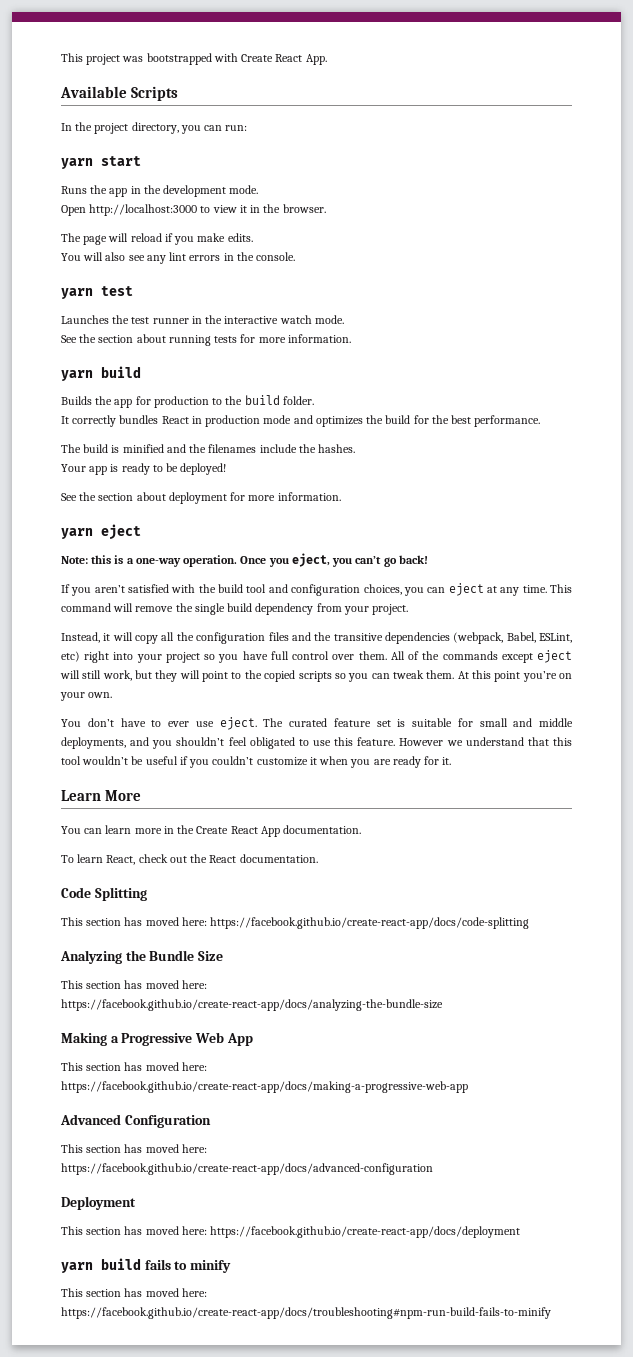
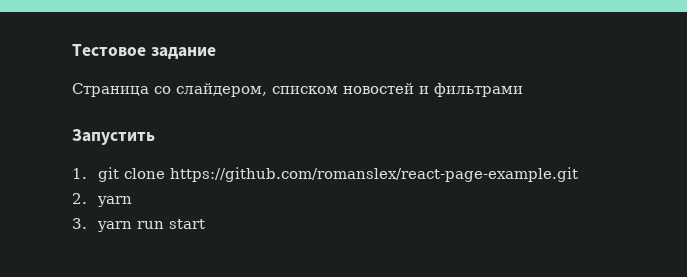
[61,53,327,65] [60,86,179,101] [61,122,248,134] [61,156,141,169] [61,185,259,197] [61,204,326,216] [61,233,253,245] [61,252,296,264] [61,286,133,299] [61,315,344,324] [61,334,351,346] [61,366,141,381] [61,395,314,408] [61,415,541,427] [61,444,356,453] [61,463,227,475] [61,492,341,504] [61,524,141,540] [61,553,428,567] [61,583,573,596] [61,603,409,615] [61,632,572,644] [61,650,572,663] [60,670,573,682] [60,692,113,701] [61,717,573,730] [61,737,573,749] [61,756,452,768] [61,790,142,801] [61,825,362,837] [61,854,318,865] [61,887,147,901] [61,917,530,929] [60,950,223,964] [61,980,207,989] [61,999,443,1011] [61,1032,253,1046] [61,1062,207,1071] [61,1081,468,1093] [60,1114,211,1128] [61,1144,207,1153] [61,1163,433,1175] [61,1196,136,1210] [61,1226,521,1238] [61,1258,231,1273] [61,1288,207,1297] [61,1307,551,1319] This project was bootstrapped with Create React App. // Available Scripts // In the project directory, you can run: // yarn start // Runs the app in the development mode. // Open http://localhost:3000 to view it in the browser. // The page will reload if you make edits. // You will also see any lint errors in the console. // yarn test // Launches the test runner in the interactive watch mode. // See the section about running tests for more information. // yarn build // Builds the app for production to the build folder. // It correctly bundles React in production mode and optimizes the build for the best performance. // The build is minified and the filenames include the hashes. // Your app is ready to be deployed! // See the section about deployment for more information. // yarn eject // Note: this is a one-way operation. Once you eject, you can’t go back! // If you aren’t satisfied with the build tool and configuration choices, you can eject at any time. This command will remove the single build dependency from your project. // Instead, it will copy all the configuration files and the transitive dependencies (webpack, Babel, ESLint, etc) right into your project so you have full control over them. All of the commands except eject will still work, but they will point to the copied scripts so you can tweak them. At this point you’re on your own. // You don’t have to ever use eject. The curated feature set is suitable for small and middle deployments, and you shouldn’t feel obligated to use this feature. However we understand that this tool wouldn’t be useful if you couldn’t customize it when you are ready for it. // Learn More // You can learn more in the Create React App documentation. // To learn React, check out the React documentation. // Code Splitting // This section has moved here: https://facebook.github.io/create-react-app/docs/code-splitting // Analyzing the Bundle Size // This section has moved here: https://facebook.github.io/create-react-app/docs/analyzing-the-bundle-size // Making a Progressive Web App // This section has moved here: https://facebook.github.io/create-react-app/docs/making-a-progressive-web-app // Advanced Configuration // This section has moved here: https://facebook.github.io/create-react-app/docs/advanced-configuration // Deployment // This section has moved here: https://facebook.github.io/create-react-app/docs/deployment // yarn build fails to minify // This section has moved here: https://facebook.github.io/create-react-app/docs/troubleshooting#npm-run-build-fails-to-minify -> [72,44,216,60] [72,83,523,97] [72,129,155,145] [72,167,578,182] [72,193,132,207] [72,218,205,232] Тестовое задание // Страница со слайдером, списком новостей и фильтрами // Запустить // 1. git clone https://github.com/romanslex/react-page-example.git // 2. yarn // 3. yarn run start

